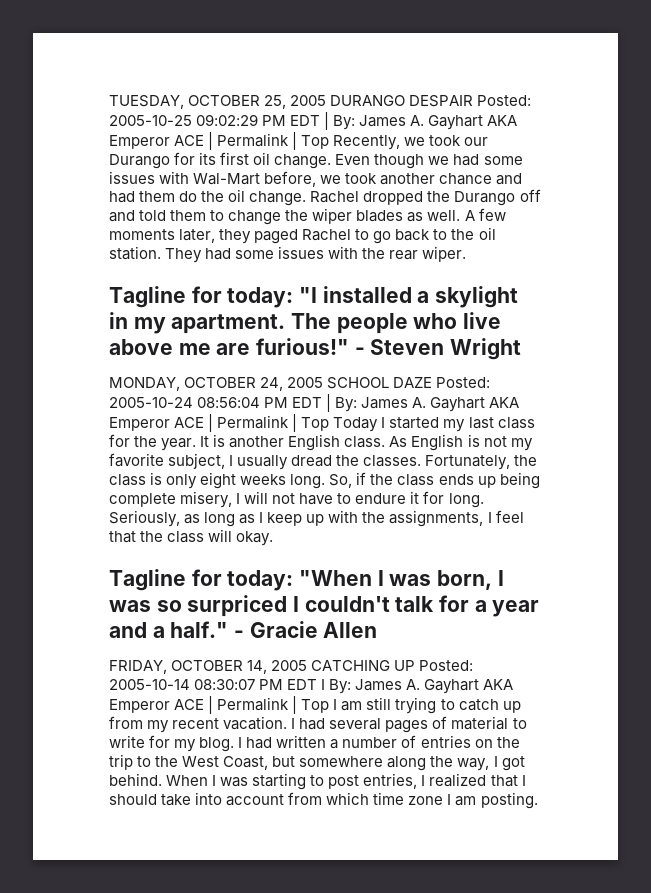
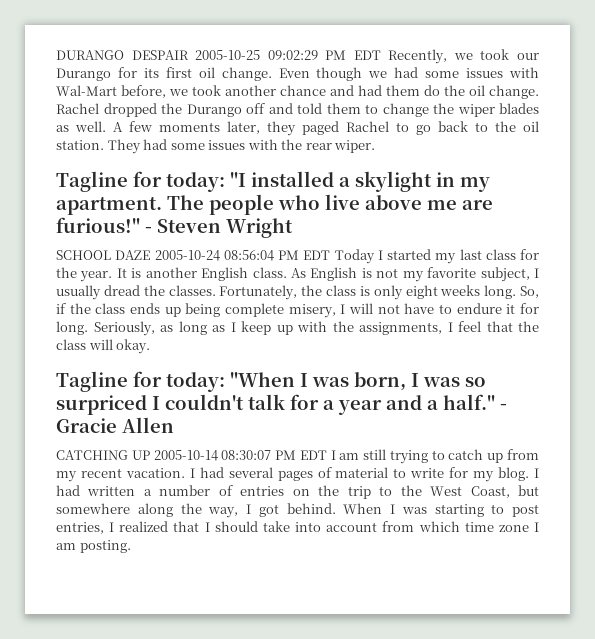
[109,95,327,109] TUESDAY, OCTOBER 25, 2005 -> (56, 55) none
[477,95,532,106] Posted: -> (189, 55) none
[324,112,518,130] [109,132,330,150] | By: James A. Gayhart AKA Emperor ACE | Permalink | Top -> (381, 55) none
[109,377,324,391] MONDAY, OCTOBER 24, 2005 -> (293, 228) none
[436,377,491,388] Posted: -> (151, 255) none
[326,394,520,412] [109,414,330,432] | By: James A. Gayhart AKA Emperor ACE | Permalink | Top -> (331, 255) none
[109,660,308,674] FRIDAY, OCTOBER 14, 2005 -> (174, 425) none
[419,660,474,671] Posted: -> (150, 455) none
[329,679,514,694] [109,696,338,714] By: James A. Gayhart AKA Emperor ACE | Permalink | Top I -> (336, 455) none

